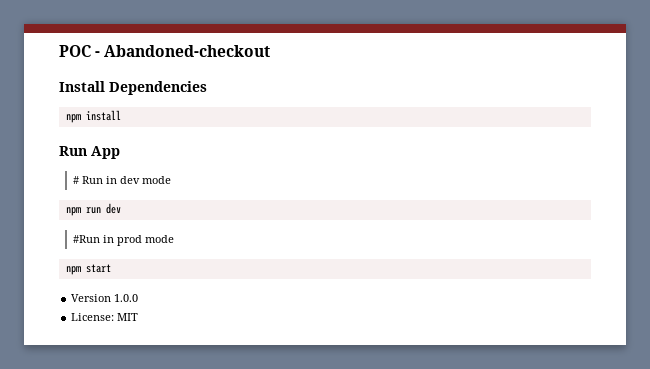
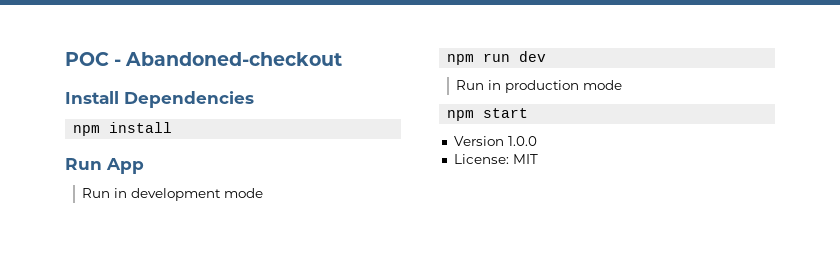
[73,176,141,184] # Run in dev -> [82,188,222,201] Run in development
[73,235,143,246] #Run in prod -> [456,80,580,93] Run in production

